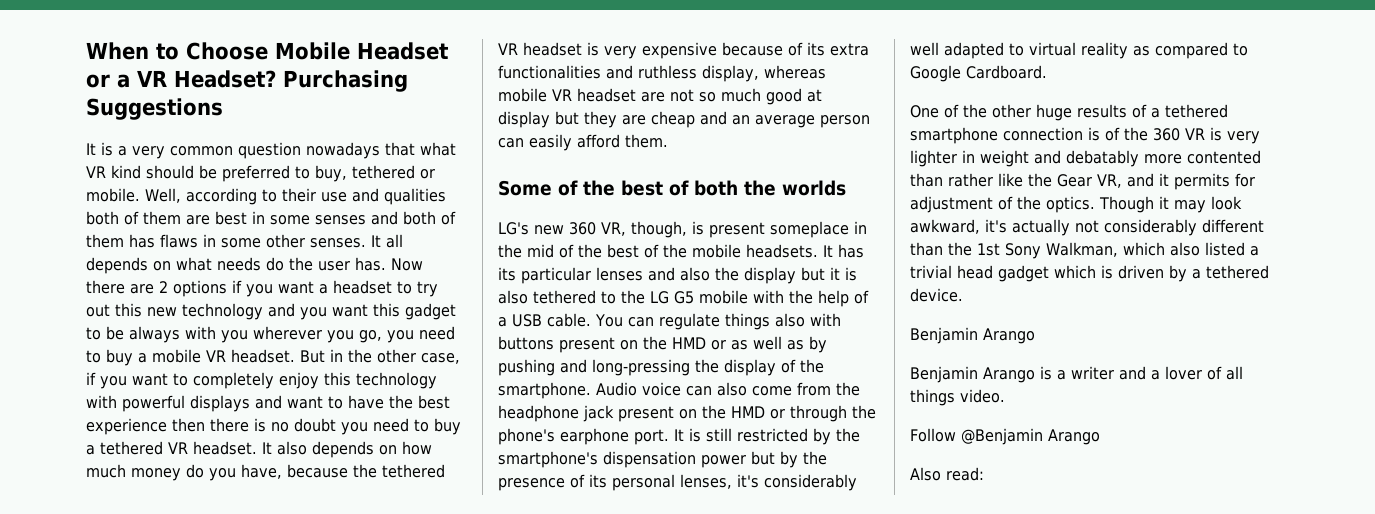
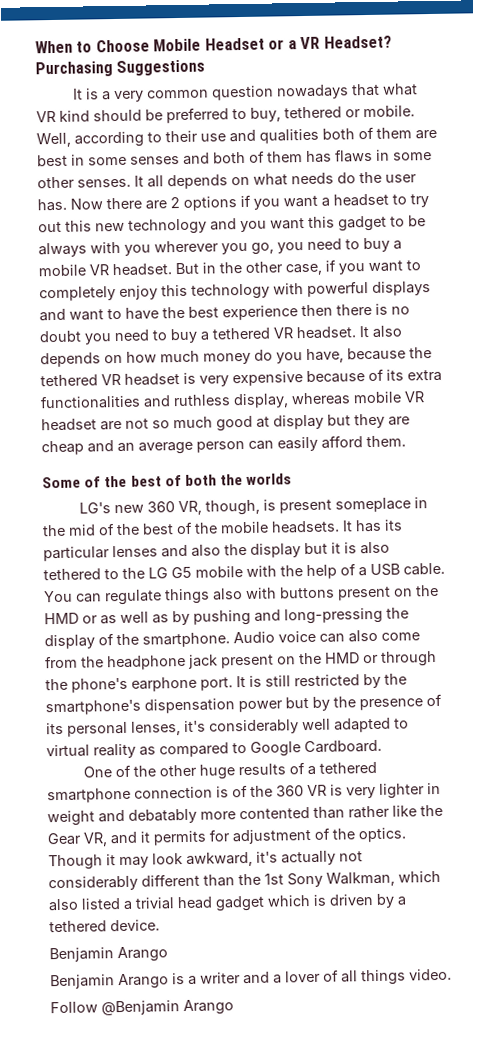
[910,467,984,481] // Also read: -> (234, 1007) none

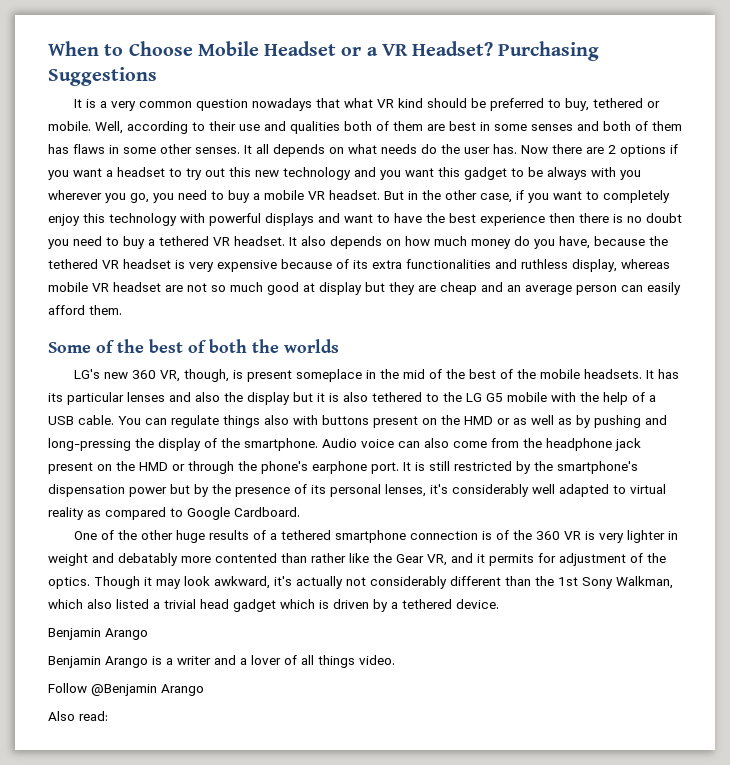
(234, 1007) none -> [48,711,108,721] // Also read:

